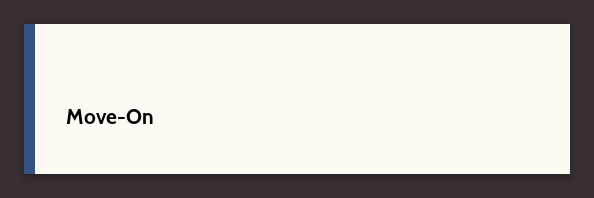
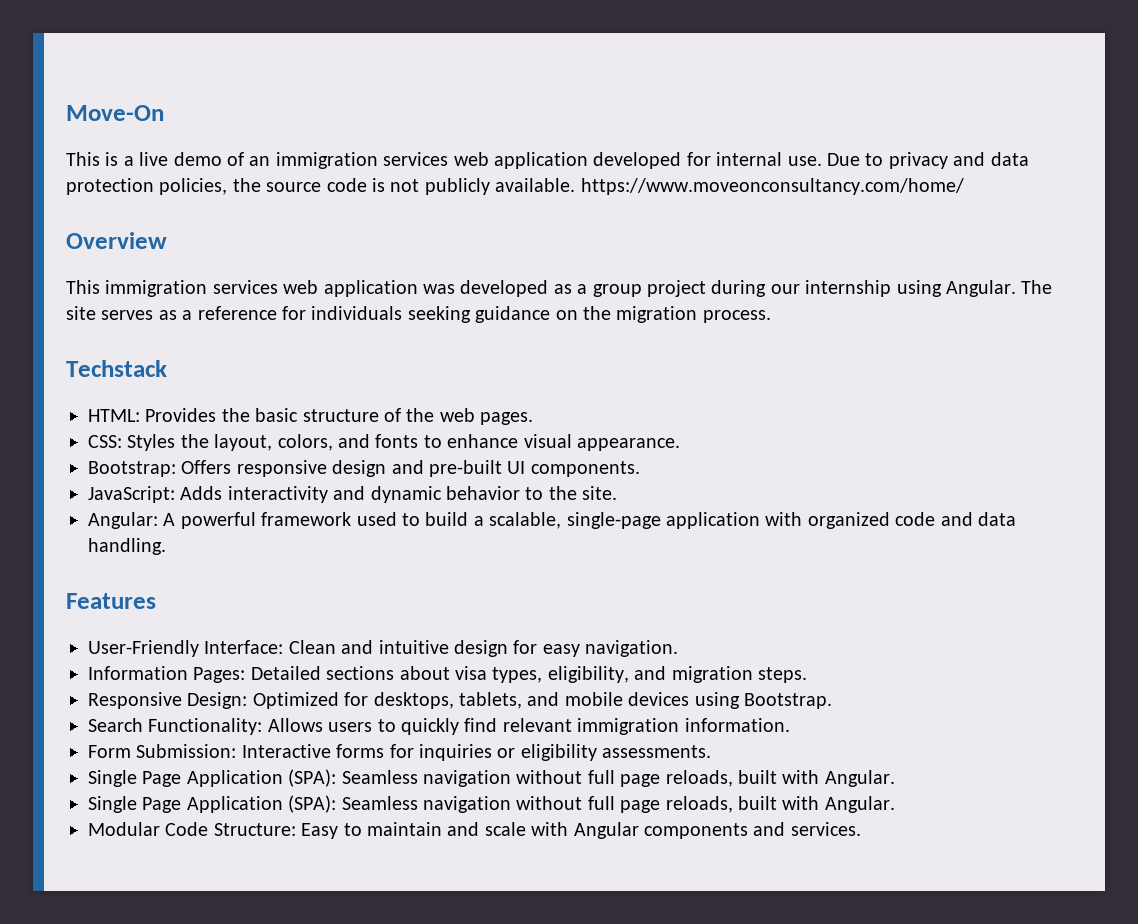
(154, 116) none -> [66,152,1029,169] [66,178,964,195] [66,232,167,249] [66,280,1053,297] [66,306,771,323] [66,360,167,377] [88,408,534,425] [88,434,680,451] [88,460,640,477] [88,486,618,503] [88,512,1016,529] [88,538,166,555] [66,593,156,609] [88,640,679,657] [88,666,807,683] [88,692,832,709] [88,718,790,735] [88,744,712,761] [88,769,895,787] [88,795,895,813] [88,822,861,839] // This is a live demo of an immigration services web application developed for internal use. Due to privacy and data protection policies, the source code is not publicly available. https://www.moveonconsultancy.com/home/ // Overview // This immigration services web application was developed as a group project during our internship using Angular. The site serves as a reference for individuals seeking guidance on the migration process. // Techstack // HTML: Provides the basic structure of the web pages. // CSS: Styles the layout, colors, and fonts to enhance visual appearance. // Bootstrap: Offers responsive design and pre-built UI components. // JavaScript: Adds interactivity and dynamic behavior to the site. // Angular: A powerful framework used to build a scalable, single-page application with organized code and data handling. // Features // User-Friendly Interface: Clean and intuitive design for easy navigation. // Information Pages: Detailed sections about visa types, eligibility, and migration steps. // Responsive Design: Optimized for desktops, tablets, and mobile devices using Bootstrap. // Search Functionality: Allows users to quickly find relevant immigration information. // Form Submission: Interactive forms for inquiries or eligibility assessments. // Single Page Application (SPA): Seamless navigation without full page reloads, built with Angular. // Single Page Application (SPA): Seamless navigation without full page reloads, built with Angular. // Modular Code Structure: Easy to maintain and scale with Angular components and services.

